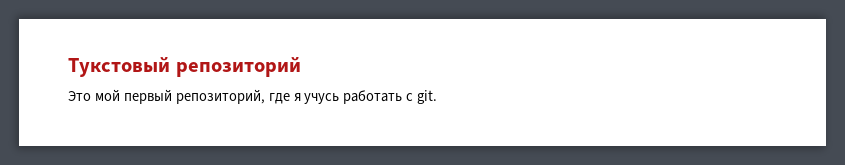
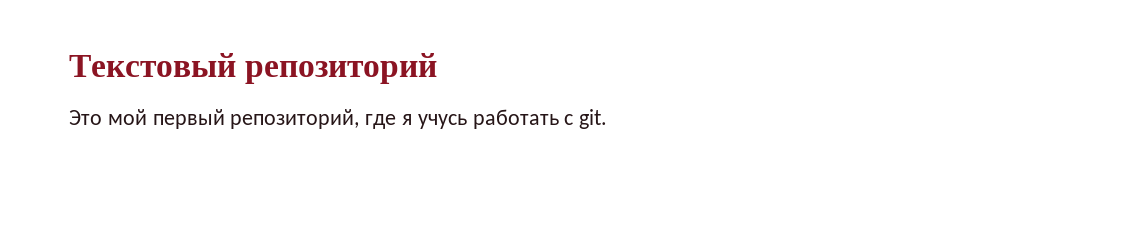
[68,57,170,77] Тукстовый -> [69,53,236,77] Текстовый

